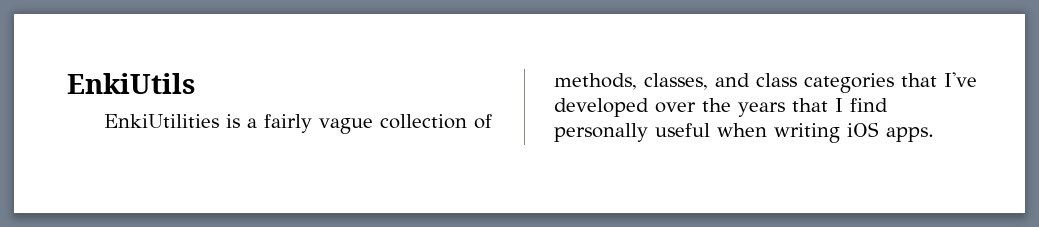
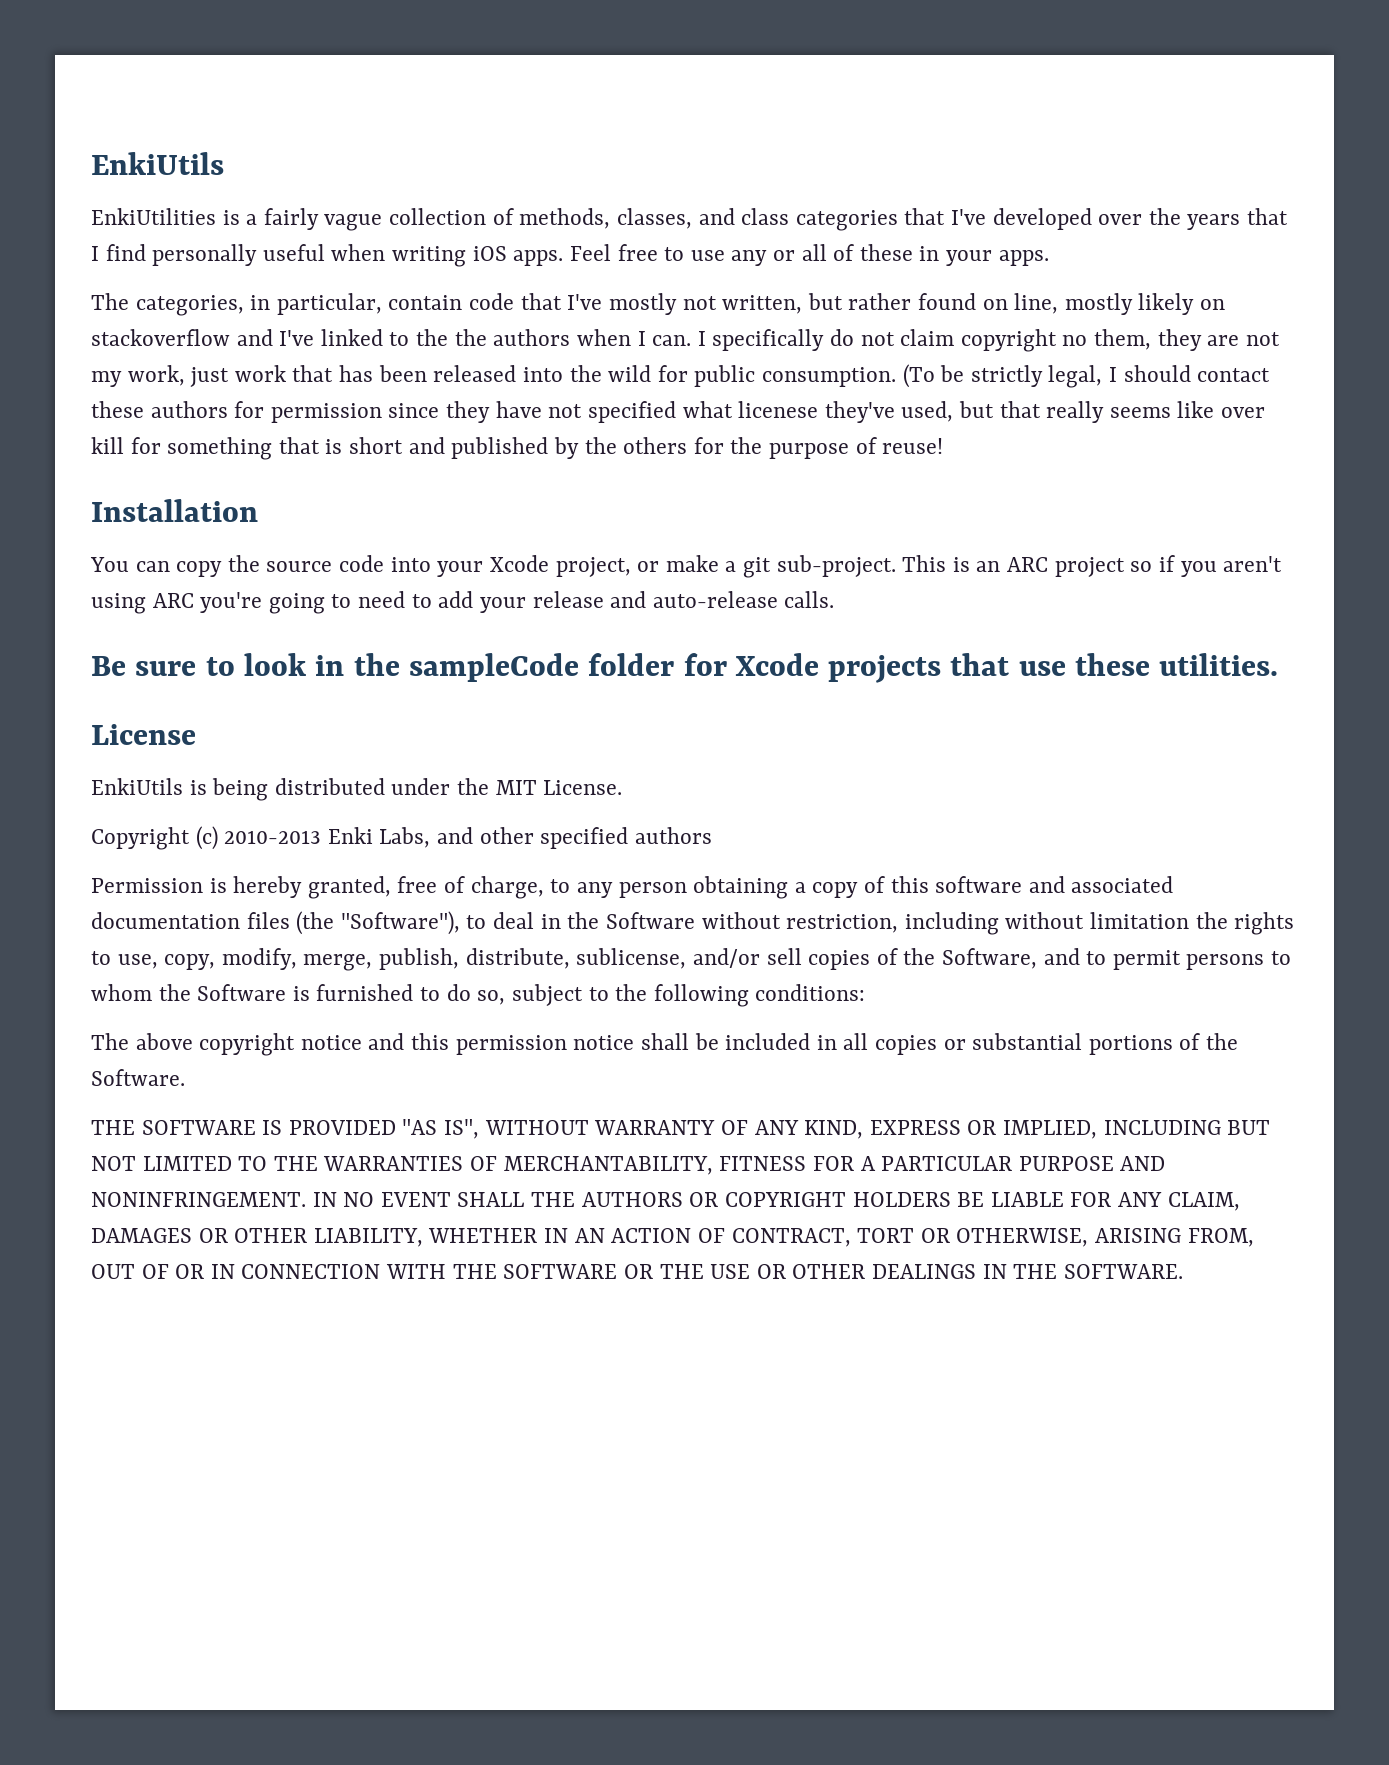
(934, 134) none -> [569,244,1049,266] [91,293,1226,316] [91,329,1280,352] [91,364,1271,388] [91,401,1266,423] [91,437,944,460] [91,499,258,522] [90,555,1283,578] [91,591,835,614] [91,653,1279,683] [91,724,196,745] [91,778,623,801] [91,826,712,850] [91,876,1174,899] [91,911,1295,935] [91,948,1292,971] [91,984,866,1007] [91,1033,1239,1056] [91,1069,185,1086] [91,1119,1271,1139] [91,1156,1166,1175] [91,1192,1240,1211] [91,1228,1254,1247] [91,1264,1183,1279] Feel free to use any or all of these in your apps. // The categories, in particular, contain code that I've mostly not written, but rather found on line, mostly likely on stackoverflow and I've linked to the the authors when I can. I specifically do not claim copyright no them, they are not my work, just work that has been released into the wild for public consumption. (To be strictly legal, I should contact these authors for permission since they have not specified what licenese they've used, but that really seems like over kill for something that is short and published by the others for the purpose of reuse! // Installation // You can copy the source code into your Xcode project, or make a git sub-project. This is an ARC project so if you aren't using ARC you're going to need to add your release and auto-release calls. // Be sure to look in the sampleCode folder for Xcode projects that use these utilities. // License // EnkiUtils is being distributed under the MIT License. // Copyright (c) 2010-2013 Enki Labs, and other specified authors // Permission is hereby granted, free of charge, to any person obtaining a copy of this software and associated documentation files (the "Software"), to deal in the Software without restriction, including without limitation the rights to use, copy, modify, merge, publish, distribute, sublicense, and/or sell copies of the Software, and to permit persons to whom the Software is furnished to do so, subject to the following conditions: // The above copyright notice and this permission notice shall be included in all copies or substantial portions of the Software. // THE SOFTWARE IS PROVIDED "AS IS", WITHOUT WARRANTY OF ANY KIND, EXPRESS OR IMPLIED, INCLUDING BUT NOT LIMITED TO THE WARRANTIES OF MERCHANTABILITY, FITNESS FOR A PARTICULAR PURPOSE AND NONINFRINGEMENT. IN NO EVENT SHALL THE AUTHORS OR COPYRIGHT HOLDERS BE LIABLE FOR ANY CLAIM, DAMAGES OR OTHER LIABILITY, WHETHER IN AN ACTION OF CONTRACT, TORT OR OTHERWISE, ARISING FROM, OUT OF OR IN CONNECTION WITH THE SOFTWARE OR THE USE OR OTHER DEALINGS IN THE SOFTWARE.

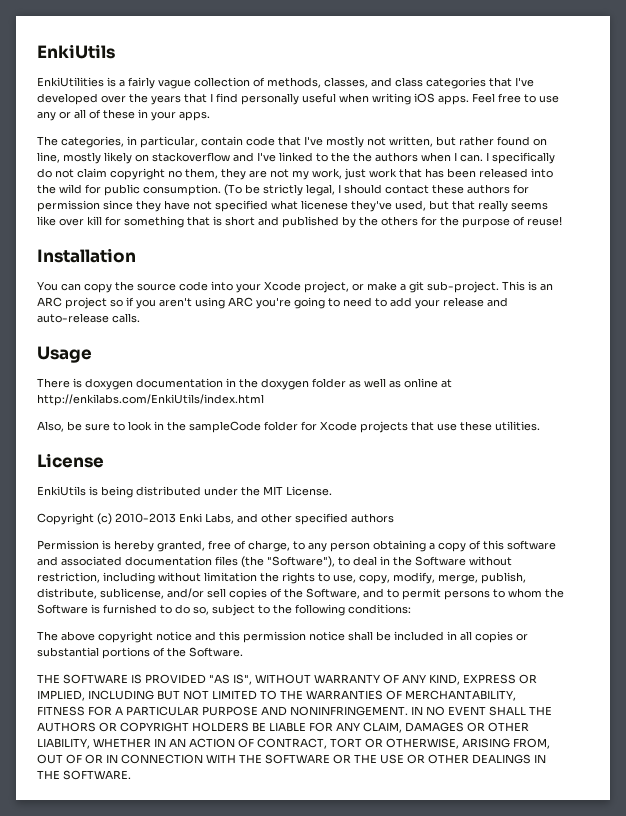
[91,656,126,676] Be -> [37,346,92,363] [37,378,452,390] [37,394,264,406] [37,421,82,432] Usage // There is doxygen documentation in the doxygen folder as well as online at http://enkilabs.com/EnkiUtils/index.html // Also, be

